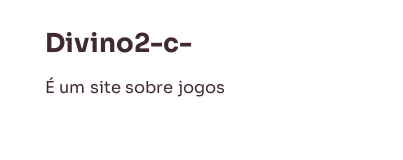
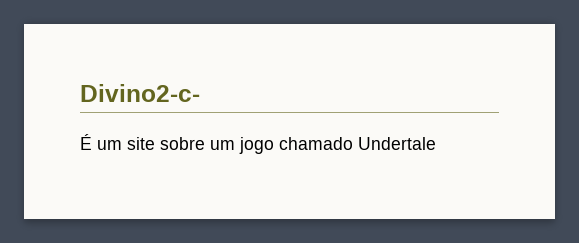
[176,80,225,97] jogos -> [210,137,436,154] um jogo chamado Undertale

